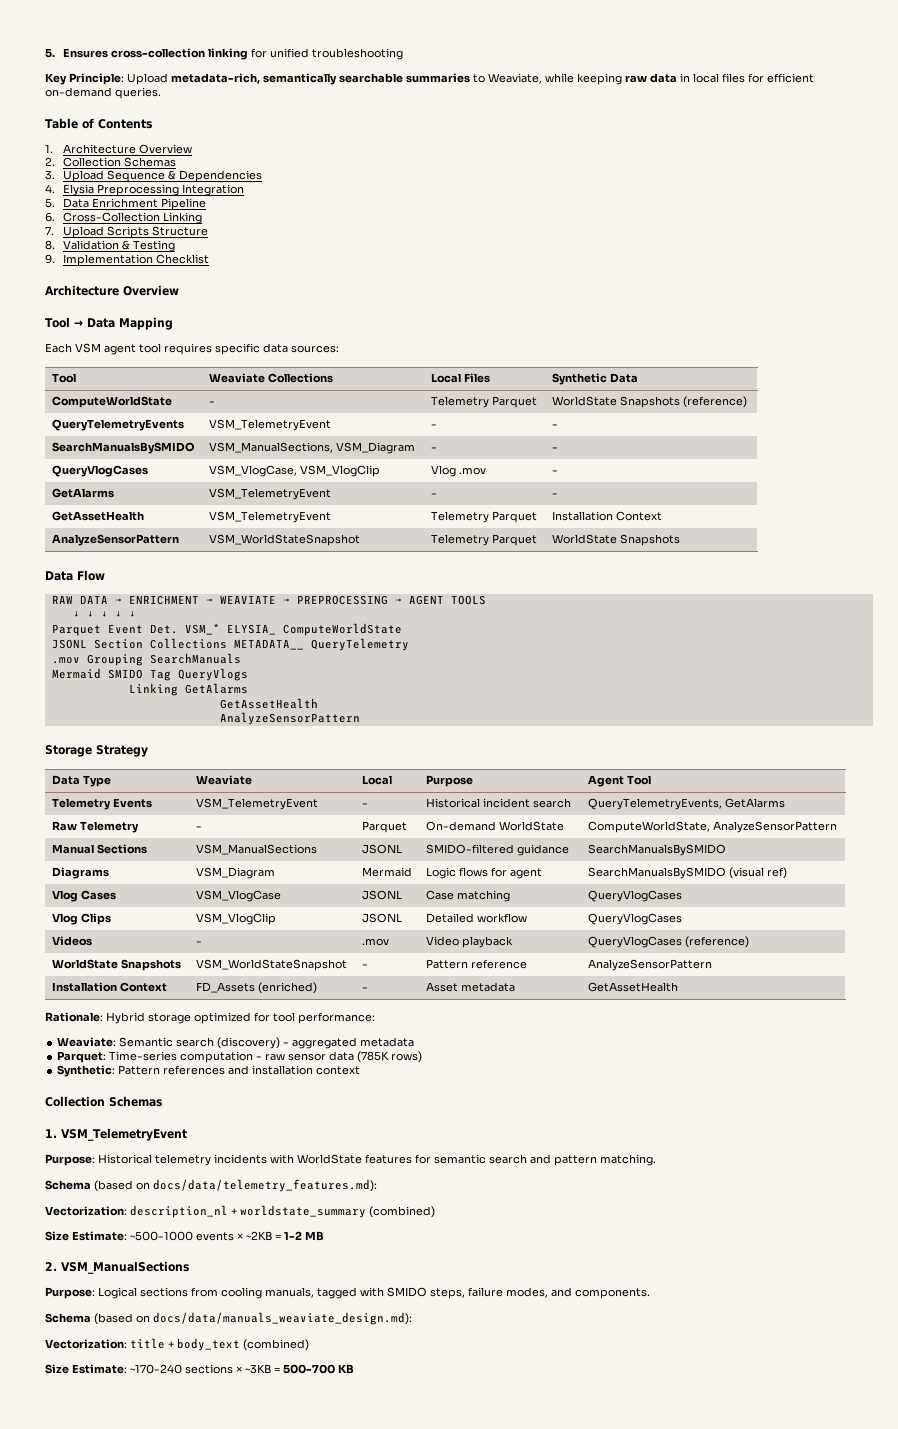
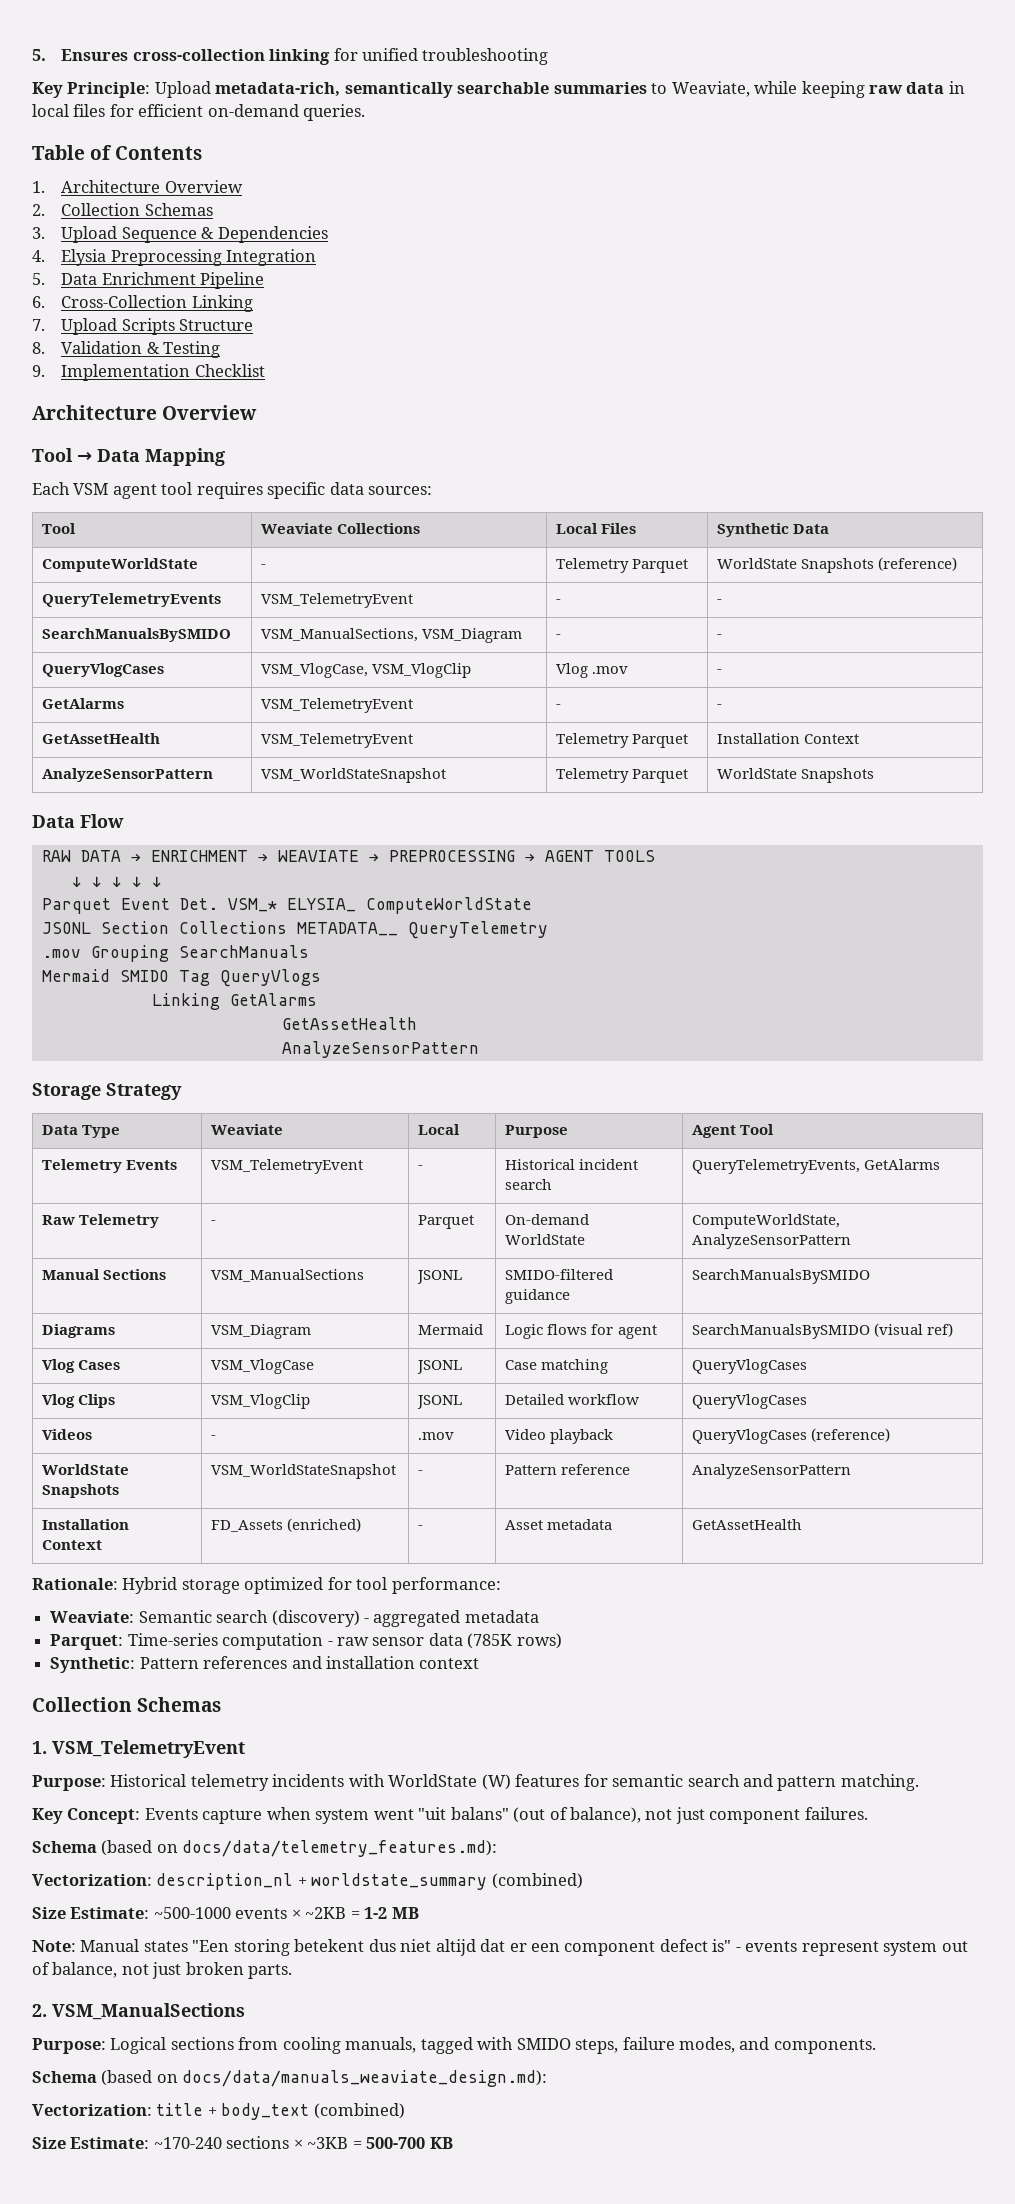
(362, 1159) none -> [481,1774,511,1790] (W)
(656, 1160) none -> [32,1807,868,1824] // Key Concept: Events capture when system went "uit balans" (out of balance), not just component failures.
(324, 1236) none -> [32,1939,968,1956] [32,1962,293,1979] // Note: Manual states "Een storing betekent dus niet altijd dat er een component defect is" - events represent system out of balance, not just broken parts.

